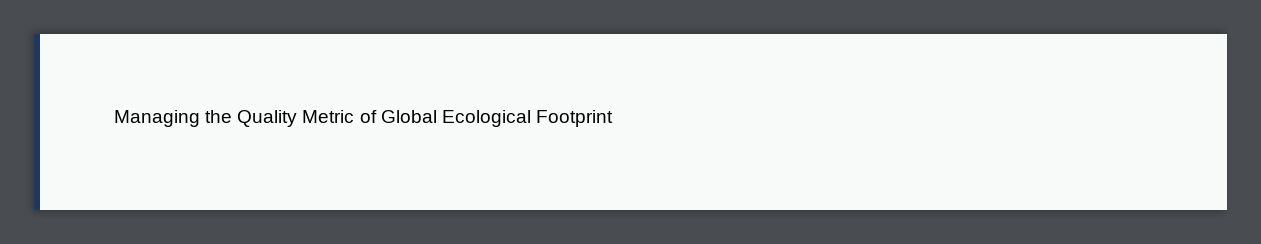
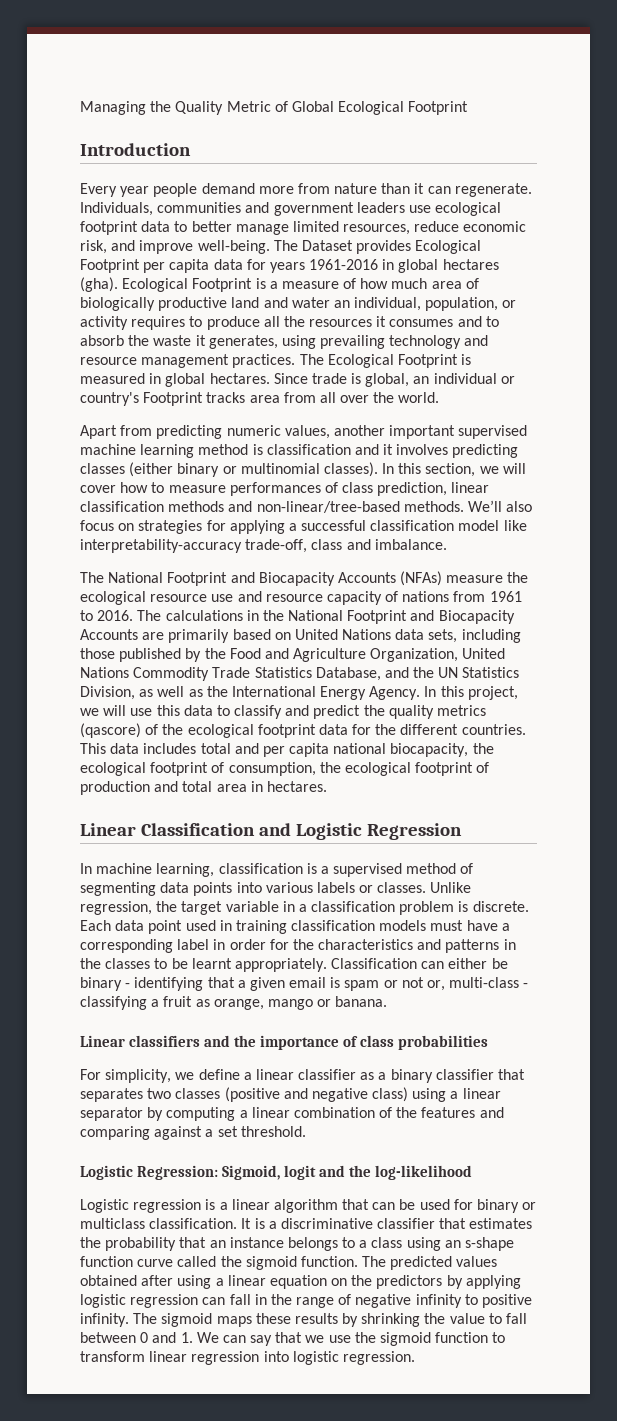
(613, 118) none -> [80,143,191,156] [80,183,532,197] [80,202,502,216] [80,221,527,235] [80,240,482,254] [80,259,499,273] [80,277,479,292] [80,297,517,311] [80,316,499,330] [80,335,489,349] [80,354,472,368] [80,373,515,387] [80,392,440,406] [80,425,528,439] [80,444,519,458] [80,462,526,477] [80,482,490,496] [80,500,533,513] [80,520,527,534] [80,539,447,553] [80,571,529,586] [80,591,522,605] [80,610,515,624] [80,629,521,643] [80,648,506,662] [80,667,520,681] [80,686,518,700] [80,705,487,719] [80,723,526,738] [80,743,494,757] [80,762,490,776] [80,781,327,795] [80,823,462,840] [80,863,474,877] [80,882,472,896] [80,901,529,915] [80,920,510,934] [80,939,516,953] [80,958,508,972] [80,977,529,991] [80,996,388,1010] [80,1035,489,1050] [80,1069,526,1083] [80,1087,501,1102] [80,1107,504,1121] [80,1126,306,1140] [80,1165,473,1180] [80,1199,537,1213] [80,1218,533,1229] [80,1237,515,1251] [80,1256,498,1270] [80,1275,521,1289] [80,1294,533,1308] [80,1313,528,1327] [80,1332,506,1346] [80,1351,415,1365] // Introduction // Every year people demand more from nature than it can regenerate. Individuals, communities and government leaders use ecological footprint data to better manage limited resources, reduce economic risk, and improve well-being. The Dataset provides Ecological Footprint per capita data for years 1961-2016 in global hectares (gha). Ecological Footprint is a measure of how much area of biologically productive land and water an individual, population, or activity requires to produce all the resources it consumes and to absorb the waste it generates, using prevailing technology and resource management practices. The Ecological Footprint is measured in global hectares. Since trade is global, an individual or country's Footprint tracks area from all over the world. // Apart from predicting numeric values, another important supervised machine learning method is classification and it involves predicting classes (either binary or multinomial classes). In this section, we will cover how to measure performances of class prediction, linear classification methods and non-linear/tree-based methods. We’ll also focus on strategies for applying a successful classification model like interpretability-accuracy trade-off, class and imbalance. // The National Footprint and Biocapacity Accounts (NFAs) measure the ecological resource use and resource capacity of nations from 1961 to 2016. The calculations in the National Footprint and Biocapacity Accounts are primarily based on United Nations data sets, including those published by the Food and Agriculture Organization, United Nations Commodity Trade Statistics Database, and the UN Statistics Division, as well as the International Energy Agency. In this project, we will use this data to classify and predict the quality metrics (qascore) of the ecological footprint data for the different countries. This data includes total and per capita national biocapacity, the ecological footprint of consumption, the ecological footprint of production and total area in hectares. // Linear Classification and Logistic Regression // In machine learning, classification is a supervised method of segmenting data points into various labels or classes. Unlike regression, the target variable in a classification problem is discrete. Each data point used in training classification models must have a corresponding label in order for the characteristics and patterns in the classes to be learnt appropriately. Classification can either be binary - identifying that a given email is spam or not or, multi-class - classifying a fruit as orange, mango or banana. // Linear classifiers and the importance of class probabilities // For simplicity, we define a linear classifier as a binary classifier that separates two classes (positive and negative class) using a linear separator by computing a linear combination of the features and comparing against a set threshold. // Logistic Regression: Sigmoid, logit and the log-likelihood // Logistic regression is a linear algorithm that can be used for binary or multiclass classification. It is a discriminative classifier that estimates the probability that an instance belongs to a class using an s-shape function curve called the sigmoid function. The predicted values obtained after using a linear equation on the predictors by applying logistic regression can fall in the range of negative infinity to positive infinity. The sigmoid maps these results by shrinking the value to fall between 0 and 1. We can say that we use the sigmoid function to transform linear regression into logistic regression.

